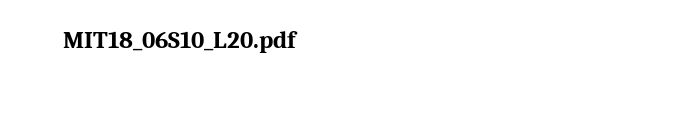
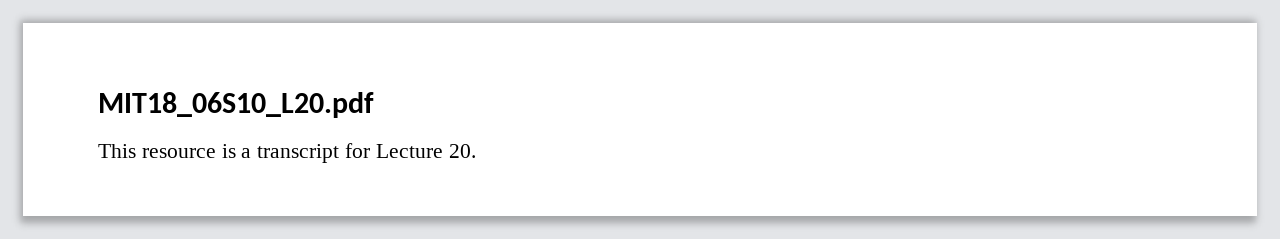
(298, 42) none -> [98,143,476,163] // This resource is a transcript for Lecture 20.

